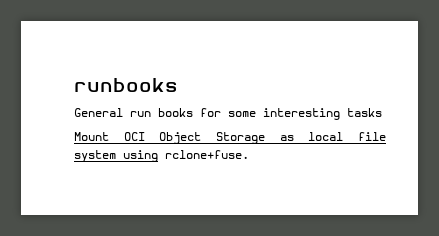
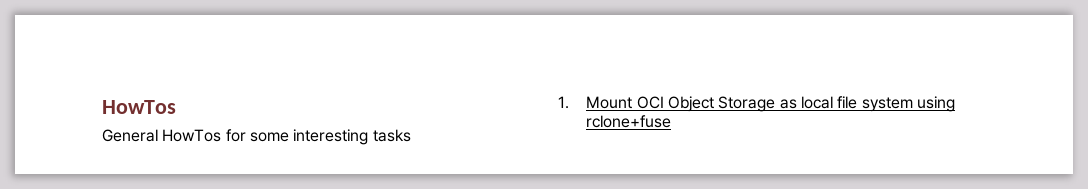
[74,78,178,92] runbooks -> [102,100,176,114] HowTos
[130,108,193,117] run books -> [162,129,222,142] HowTos
(382, 112) none -> [558,96,569,109] 1.
[165,150,249,159] rclone+fuse. -> [586,115,672,128] rclone+fuse

